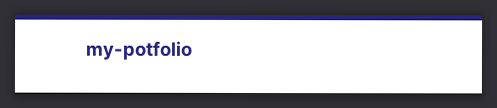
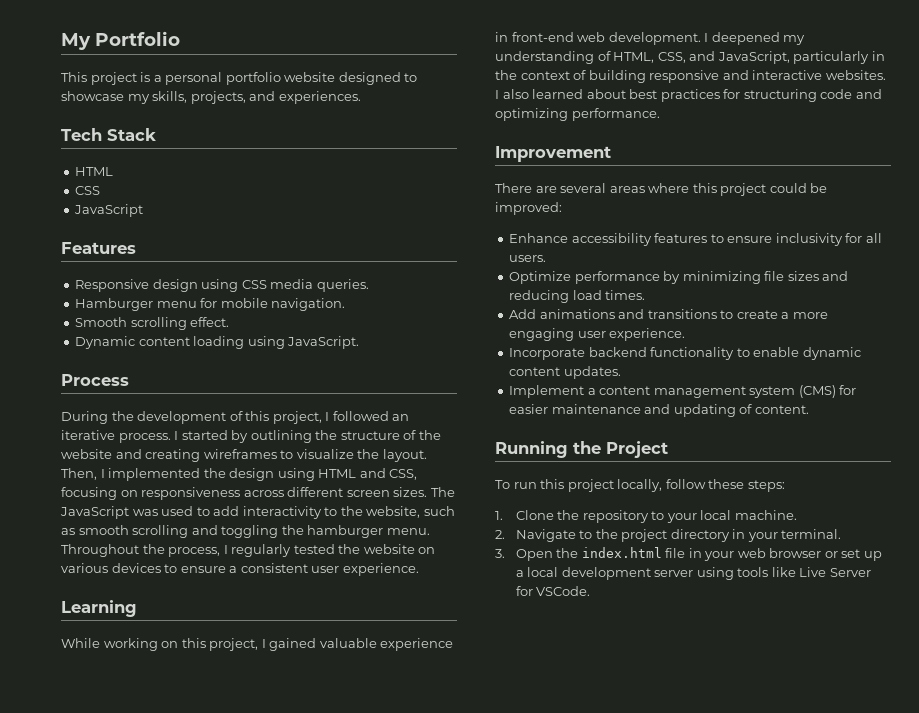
[85,40,193,60] my-potfolio -> [61,31,180,50] [61,72,418,85] [61,91,361,104] [61,128,156,141] [75,167,114,176] [75,186,101,195] [74,204,144,217] [61,242,136,254] [75,279,369,292] [75,298,346,311] [75,317,230,330] [75,336,360,349] [61,374,129,386] [61,411,410,424] [61,430,441,443] [61,449,427,462] [61,468,418,481] [61,487,455,500] [60,506,455,519] [61,525,430,538] [61,544,436,557] [61,563,419,576] [61,600,137,617] [61,638,454,651] [495,32,806,45] [495,51,885,64] [495,70,886,83] [495,89,882,102] [495,108,660,121] [495,146,611,162] [495,183,828,196] [495,202,562,215] [509,233,882,246] [509,255,547,262] [509,271,849,284] [509,290,646,303] [509,309,828,319] [509,328,686,341] [509,347,861,360] [509,366,621,379] [509,385,857,398] [509,404,809,417] [495,441,668,458] [495,479,785,492] [495,510,797,523] [495,529,842,542] [495,547,882,561] [515,567,871,580] [515,586,591,596] My Portfolio // This project is a personal portfolio website designed to showcase my skills, projects, and experiences. // Tech Stack // HTML // CSS // JavaScript // Features // Responsive design using CSS media queries. // Hamburger menu for mobile navigation. // Smooth scrolling effect. // Dynamic content loading using JavaScript. // Process // During the development of this project, I followed an iterative process. I started by outlining the structure of the website and creating wireframes to visualize the layout. Then, I implemented the design using HTML and CSS, focusing on responsiveness across different screen sizes. The JavaScript was used to add interactivity to the website, such as smooth scrolling and toggling the hamburger menu. Throughout the process, I regularly tested the website on various devices to ensure a consistent user experience. // Learning // While working on this project, I gained valuable experience in front-end web development. I deepened my understanding of HTML, CSS, and JavaScript, particularly in the context of building responsive and interactive websites. I also learned about best practices for structuring code and optimizing performance. // Improvement // There are several areas where this project could be improved: // Enhance accessibility features to ensure inclusivity for all users. // Optimize performance by minimizing file sizes and reducing load times. // Add animations and transitions to create a more engaging user experience. // Incorporate backend functionality to enable dynamic content updates. // Implement a content management system (CMS) for easier maintenance and updating of content. // Running the Project // To run this project locally, follow these steps: // 1. Clone the repository to your local machine. // 2. Navigate to the project directory in your terminal. // 3. Open the index.html file in your web browser or set up a local development server using tools like Live Server for VSCode.

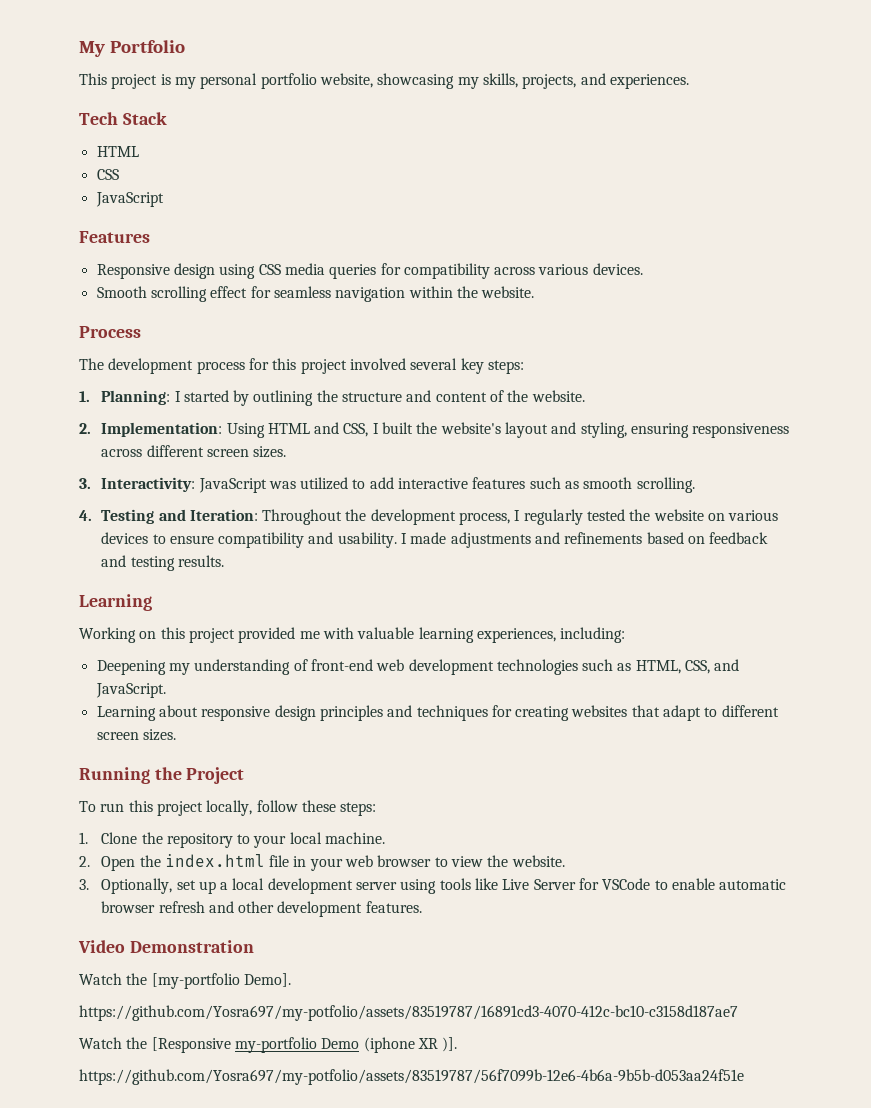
[153,75,162,82] a -> [174,77,196,89] my
[284,72,418,85] [61,91,124,101] website designed to showcase -> [319,73,455,89] website, showcasing
[316,279,369,292] [75,298,346,311] [75,317,230,330] [75,336,360,349] [61,374,129,386] [61,411,410,424] [61,430,171,443] queries. // Hamburger menu for mobile navigation. // Smooth scrolling effect. // Dynamic content loading using JavaScript. // Process // During the development of this project, I followed an iterative process. -> [329,263,643,279] [96,286,535,302] [79,326,141,338] [79,358,524,374] [79,390,171,405] queries for compatibility across various devices. // Smooth scrolling effect for seamless navigation within the website. // Process // The development process for this project involved several key steps: // 1. Planning:
[403,430,441,440] [61,449,427,462] [61,468,418,481] [61,487,138,500] of the website and creating wireframes to visualize the layout. Then, I implemented the design using HTML and CSS, focusing on -> [406,390,585,402] [79,422,690,438] and content of the website. // 2. Implementation: Using HTML and CSS, I built the website's layout and styling, ensuring
[430,487,455,497] The -> [79,477,196,492] // 3. Interactivity:
[161,506,194,516] used -> [300,477,349,490] utilized
[242,506,455,519] [61,525,430,538] interactivity to the website, such as smooth scrolling and toggling the hamburger menu. -> [398,477,695,493] [79,509,258,524] interactive features such as smooth scrolling. // 4. Testing and Iteration:
(165, 549) none -> [370,509,456,525] development
[229,563,419,576] [61,600,137,617] [61,638,454,651] [495,32,806,45] [495,51,885,64] [495,70,886,83] [495,89,882,102] [495,108,660,121] [495,146,611,162] [495,183,828,196] [495,202,562,215] [509,233,882,246] [509,255,547,262] [509,271,849,284] [509,290,646,303] [509,309,828,319] [509,328,686,341] [509,347,861,360] [509,366,621,379] [509,385,857,398] [509,404,809,417] a consistent user experience. // Learning // While working on this project, I gained valuable experience in front-end web development. I deepened my understanding of HTML, CSS, and JavaScript, particularly in the context of building responsive and interactive websites. I also learned about best practices for structuring code and optimizing performance. // Improvement // There are several areas where this project could be improved: // Enhance accessibility features to ensure inclusivity for all users. // Optimize performance by minimizing file sizes and reducing load times. // Add animations and transitions to create a more engaging user experience. // Incorporate backend functionality to enable dynamic content updates. // Implement a content management system (CMS) for easier maintenance and updating of content. -> [218,532,769,548] [101,555,224,571] [79,594,152,611] [79,627,626,643] [96,659,740,675] [95,683,166,698] [96,705,779,721] [96,729,176,741] compatibility and usability. I made adjustments and refinements based on feedback and testing results. // Learning // Working on this project provided me with valuable learning experiences, including: // Deepening my understanding of front-end web development technologies such as HTML, CSS, and JavaScript. // Learning about responsive design principles and techniques for creating websites that adapt to different screen sizes.
[515,529,842,542] [495,549,505,558] Navigate to the project directory in your terminal. // 3. -> (90, 861) none
[824,551,838,558] or -> [434,855,565,867] [79,878,173,894] to view the website. // 3. Optionally,
[536,586,591,596] VSCode. -> [602,878,787,890] [101,901,422,917] [78,940,254,953] [79,973,291,989] [79,1005,738,1021] [79,1037,458,1053] [79,1069,744,1085] VSCode to enable automatic browser refresh and other development features. // Video Demonstration // Watch the [my-portfolio Demo]. // https://github.com/Yosra697/my-potfolio/assets/83519787/16891cd3-4070-412c-bc10-c3158d187ae7 // Watch the [Responsive my-portfolio Demo (iphone XR )]. // https://github.com/Yosra697/my-potfolio/assets/83519787/56f7099b-12e6-4b6a-9b5b-d053aa24f51e

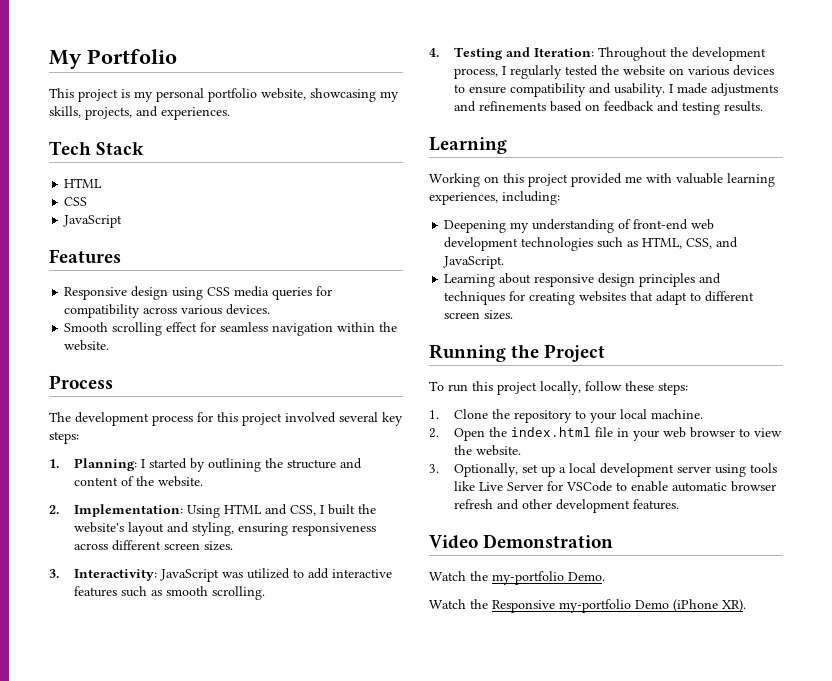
[151,973,291,989] [79,1005,738,1021] [79,1037,231,1053] [my-portfolio Demo]. // https://github.com/Yosra697/my-potfolio/assets/83519787/16891cd3-4070-412c-bc10-c3158d187ae7 // Watch the [Responsive -> [492,571,605,585] [429,599,555,613] my-portfolio Demo. // Watch the Responsive
[363,1037,458,1053] [79,1069,744,1085] (iphone XR )]. // https://github.com/Yosra697/my-potfolio/assets/83519787/56f7099b-12e6-4b6a-9b5b-d053aa24f51e -> [673,599,746,612] (iPhone XR).

